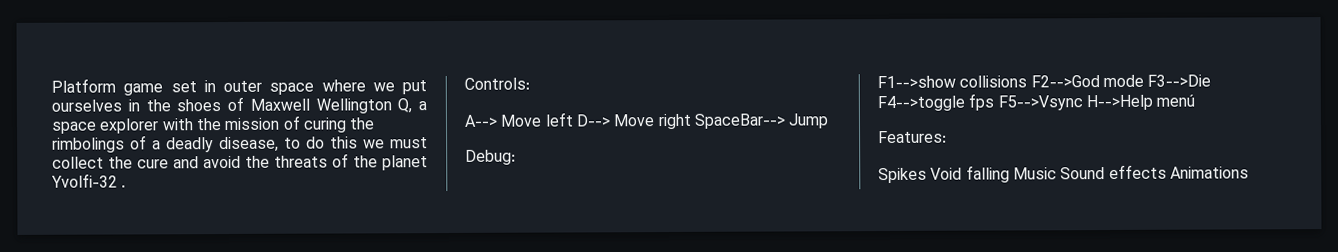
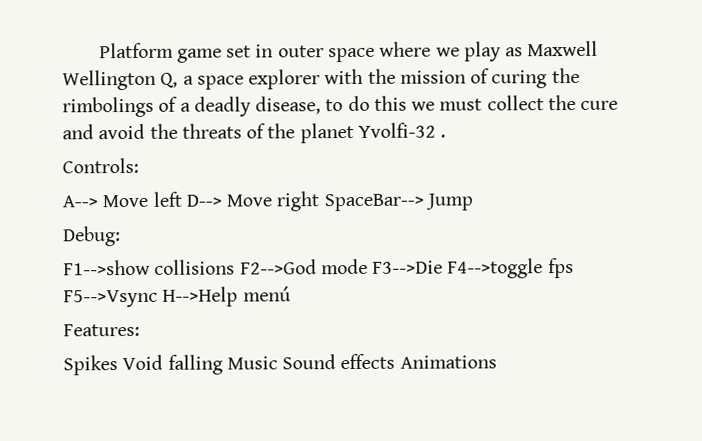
[402,80,427,95] [51,96,244,112] put ourselves in the shoes of -> [463,41,524,62] play as

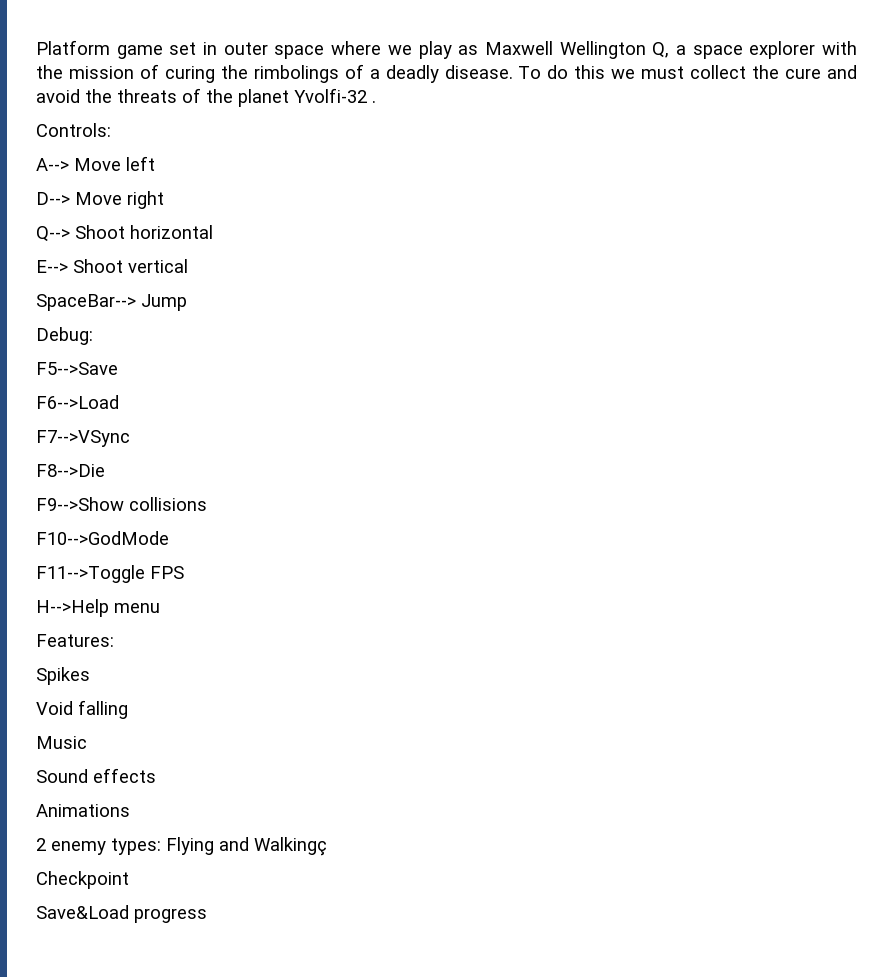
[255,96,344,115] disease, to -> [444,65,542,79] disease. To
(182, 199) none -> (155, 163) //
[323,193,473,212] [63,226,121,247] [63,257,574,279] [63,286,291,308] SpaceBar--> Jump // Debug: // F1-->show collisions F2-->God mode F3-->Die F4-->toggle fps F5-->Vsync H-->Help menú -> [36,225,213,242] [36,259,188,273] [36,294,187,311] [36,327,93,345] [36,362,118,375] [36,395,119,409] [36,430,130,447] [36,464,105,477] [36,497,207,511] [36,531,169,545] [36,565,184,583] [36,599,160,617] // Q--> Shoot horizontal // E--> Shoot vertical // SpaceBar--> Jump // Debug: // F5-->Save // F6-->Load // F7-->VSync // F8-->Die // F9-->Show collisions // F10-->GodMode // F11-->Toggle FPS // H-->Help menu
(118, 365) none -> (90, 676) //
(223, 364) none -> (128, 709) //
(278, 363) none -> (87, 742) //
(396, 361) none -> (156, 775) //
(497, 362) none -> [36,837,327,856] [36,871,129,889] [36,905,207,923] // 2 enemy types: Flying and Walkingç // Checkpoint // Save&Load progress

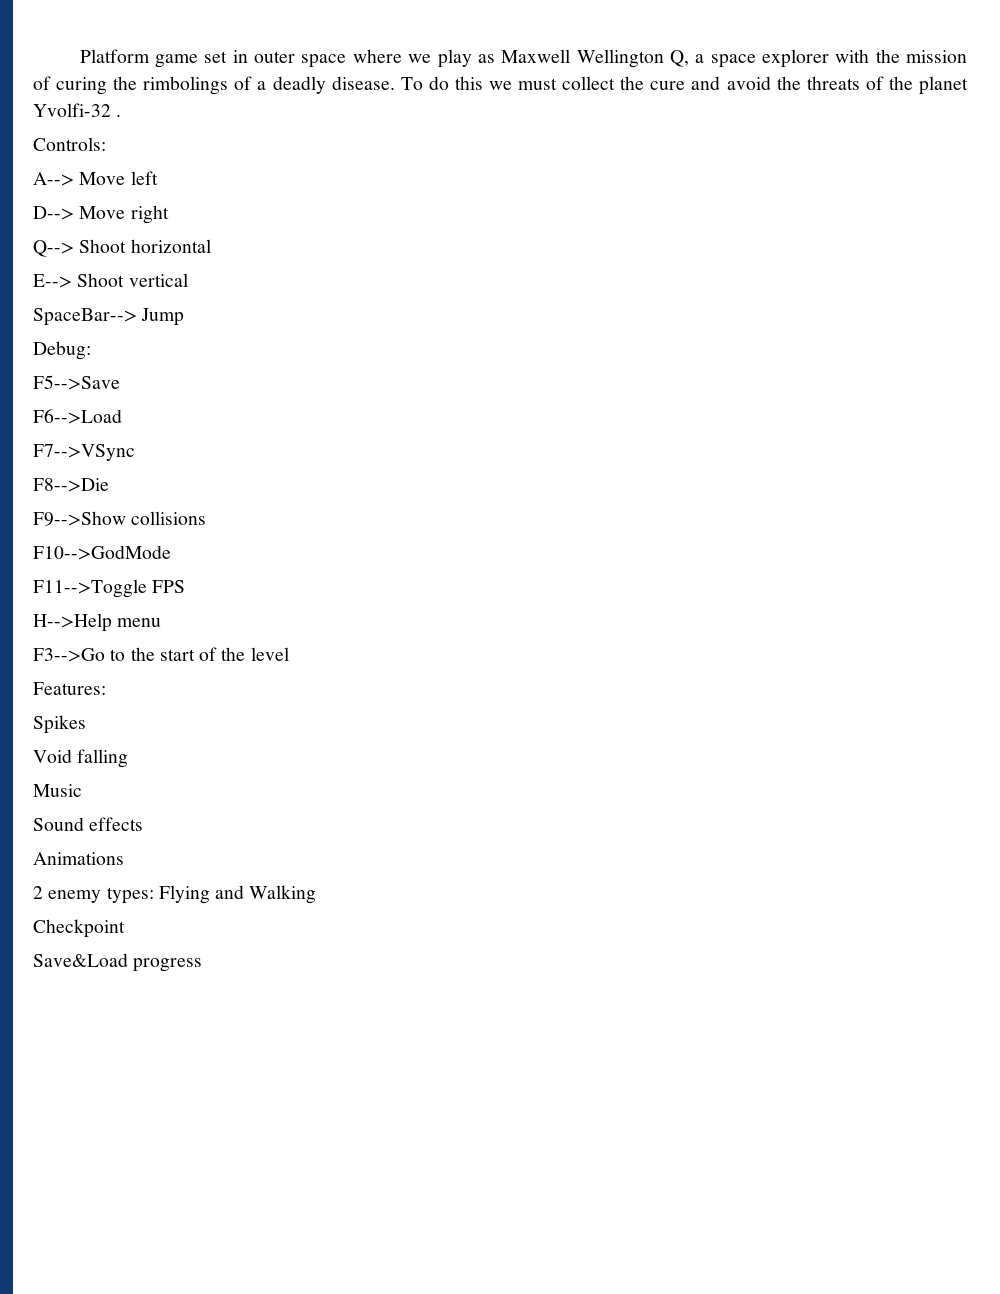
(160, 608) none -> [33,647,289,662] // F3-->Go to the start of the level
[254,837,327,856] Walkingç -> [249,885,317,904] Walking

